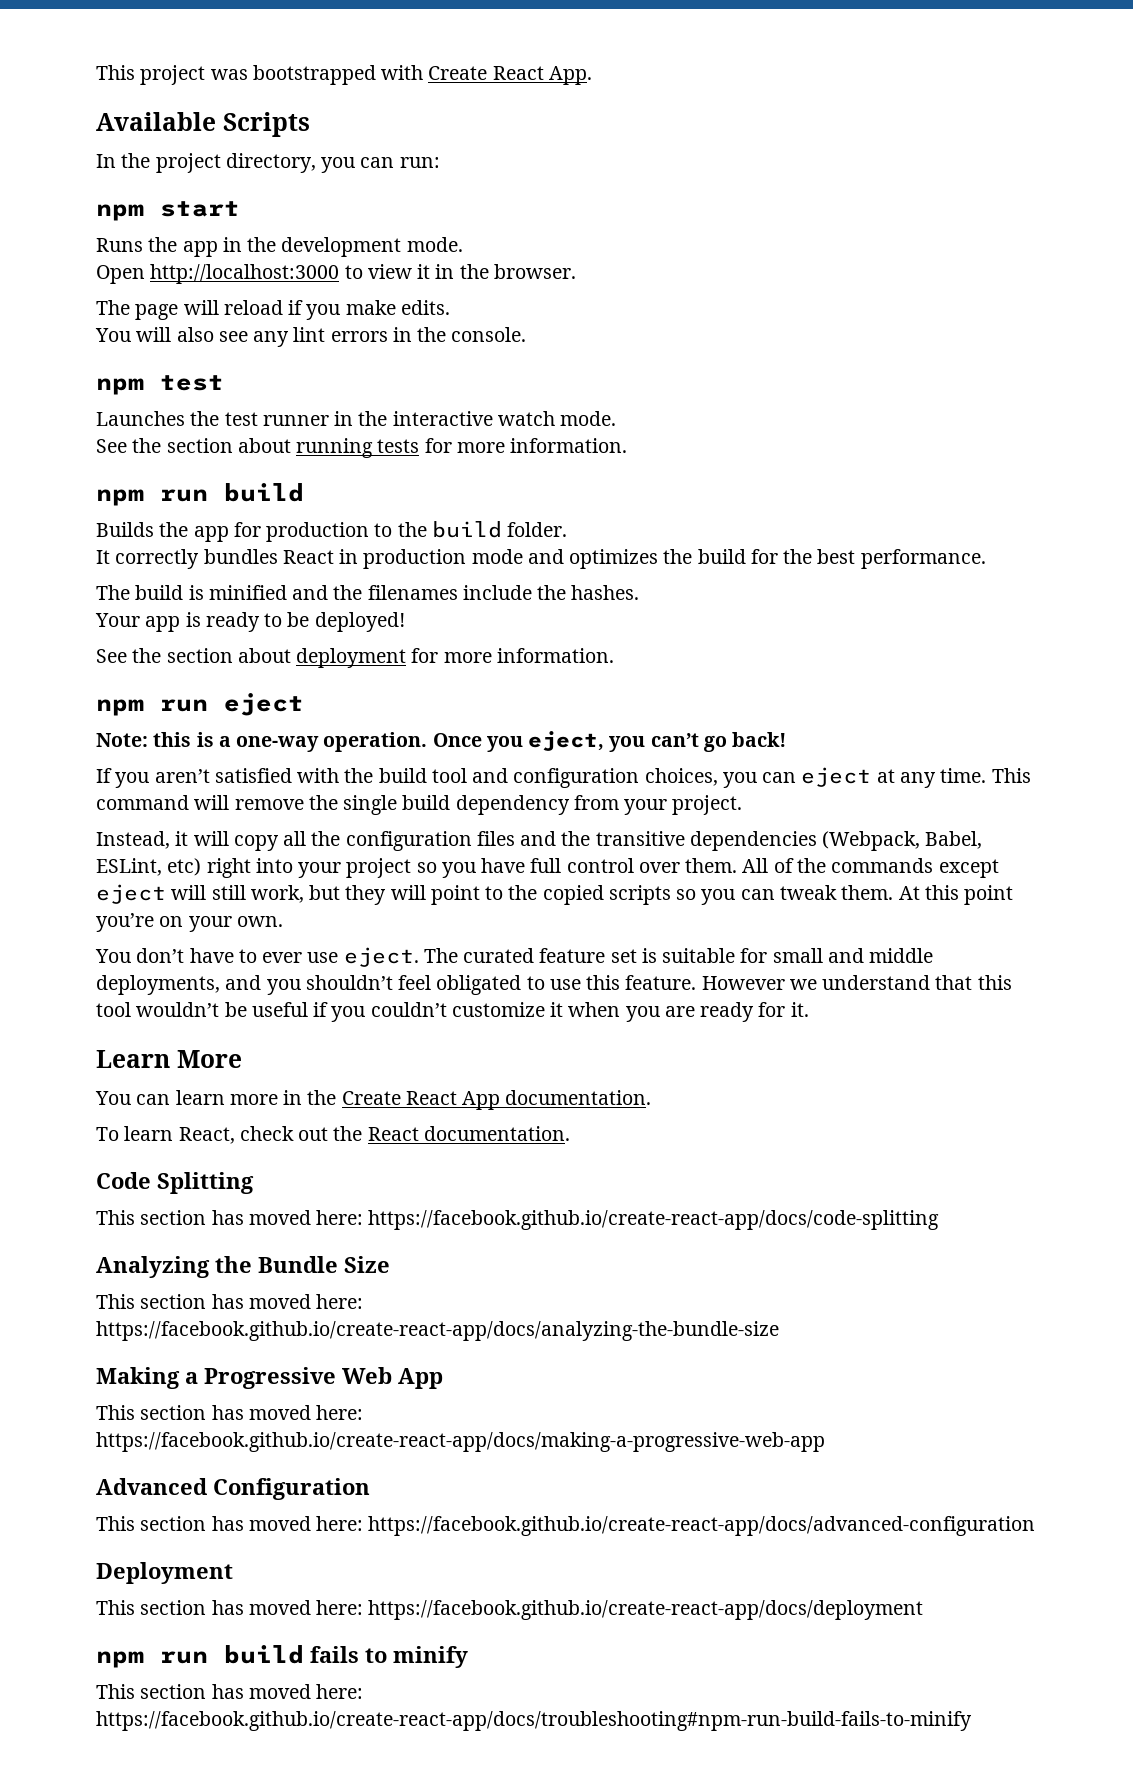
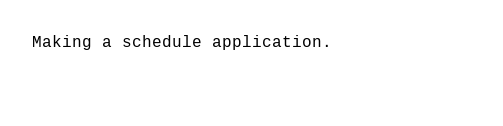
[96,65,592,85] [96,112,310,137] [96,153,440,173] [96,201,240,221] [96,237,463,257] [96,264,576,284] [96,300,450,320] [95,327,527,347] [96,375,224,395] [96,411,617,426] [96,438,628,458] [96,483,304,506] [96,521,568,542] [96,549,986,569] [96,585,640,600] [95,612,405,632] [96,648,614,668] [96,693,304,716] [96,731,787,752] [96,767,1031,788] [96,795,743,815] [96,831,983,851] [96,858,999,878] [96,884,1014,905] [96,913,283,932] [95,947,934,967] [96,975,1012,995] [96,1002,809,1022] [96,1050,242,1068] [95,1090,652,1110] [96,1126,570,1144] [96,1172,254,1194] [96,1210,940,1230] [96,1256,390,1278] [96,1294,364,1309] [96,1321,779,1341] [96,1367,443,1389] [96,1405,364,1420] [96,1432,825,1452] [96,1478,370,1500] [96,1516,1036,1536] [96,1562,233,1584] [96,1600,924,1620] [96,1645,468,1668] [96,1684,364,1699] [96,1711,972,1731] This project was bootstrapped with Create React App. // Available Scripts // In the project directory, you can run: // npm start // Runs the app in the development mode. // Open http://localhost:3000 to view it in the browser. // The page will reload if you make edits. // You will also see any lint errors in the console. // npm test // Launches the test runner in the interactive watch mode. // See the section about running tests for more information. // npm run build // Builds the app for production to the build folder. // It correctly bundles React in production mode and optimizes the build for the best performance. // The build is minified and the filenames include the hashes. // Your app is ready to be deployed! // See the section about deployment for more information. // npm run eject // Note: this is a one-way operation. Once you eject, you can’t go back! // If you aren’t satisfied with the build tool and configuration choices, you can eject at any time. This command will remove the single build dependency from your project. // Instead, it will copy all the configuration files and the transitive dependencies (Webpack, Babel, ESLint, etc) right into your project so you have full control over them. All of the commands except eject will still work, but they will point to the copied scripts so you can tweak them. At this point you’re on your own. // You don’t have to ever use eject. The curated feature set is suitable for small and middle deployments, and you shouldn’t feel obligated to use this feature. However we understand that this tool wouldn’t be useful if you couldn’t customize it when you are ready for it. // Learn More // You can learn more in the Create React App documentation. // To learn React, check out the React documentation. // Code Splitting // This section has moved here: https://facebook.github.io/create-react-app/docs/code-splitting // Analyzing the Bundle Size // This section has moved here: https://facebook.github.io/create-react-app/docs/analyzing-the-bundle-size // Making a Progressive Web App // This section has moved here: https://facebook.github.io/create-react-app/docs/making-a-progressive-web-app // Advanced Configuration // This section has moved here: https://facebook.github.io/create-react-app/docs/advanced-configuration // Deployment // This section has moved here: https://facebook.github.io/create-react-app/docs/deployment // npm run build fails to minify // This section has moved here: https://facebook.github.io/create-react-app/docs/troubleshooting#npm-run-build-fails-to-minify -> [32,35,332,50] Making a schedule application.

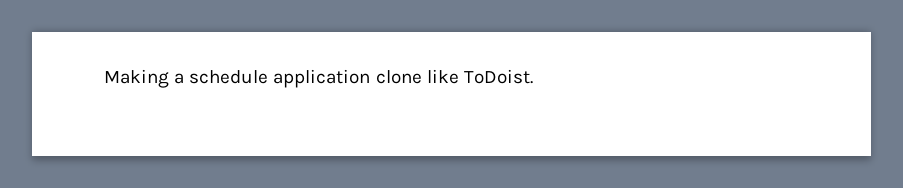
[212,35,332,50] application. -> [273,69,533,88] application clone like ToDoist.

